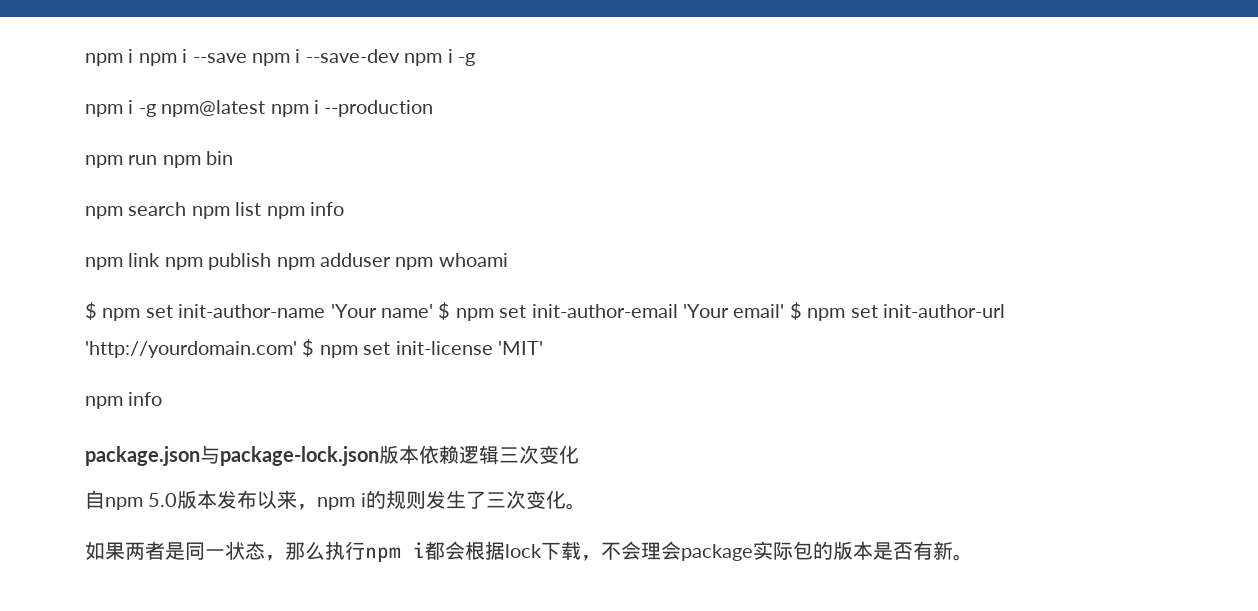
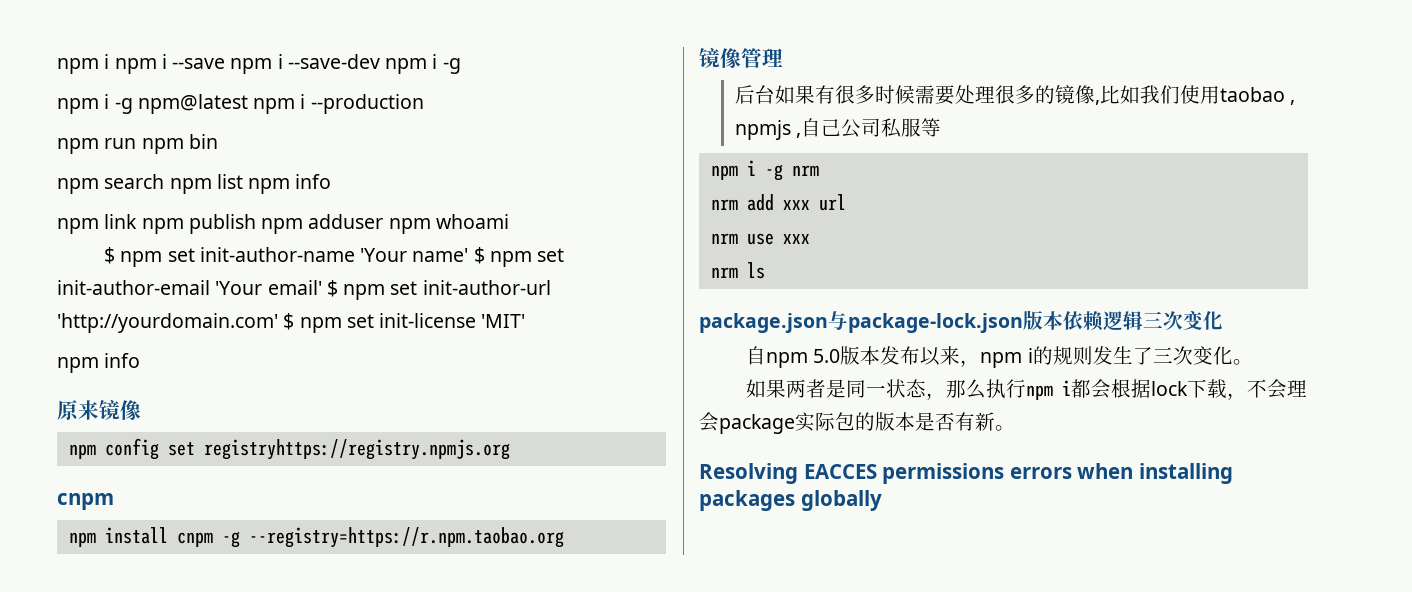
(163, 399) none -> [57,400,141,421] [68,438,510,460] [57,493,114,510] [68,527,564,548] [699,48,783,69] [734,85,1295,105] [734,118,941,140] [710,160,819,181] [710,194,846,211] [710,233,810,245] [710,262,765,279] // 原来镜像 // npm config set registryhttps://registry.npmjs.org // cnpm // npm install cnpm -g --registry=https://r.npm.taobao.org // 镜像管理 // 后台如果有很多时候需要处理很多的镜像,比如我们使用taobao , npmjs ,自己公司私服等 // npm i -g nrm // nrm add xxx url // nrm use xxx // nrm ls
(973, 557) none -> [699,463,1233,484] [699,490,882,511] // Resolving EACCES permissions errors when installing packages globally

